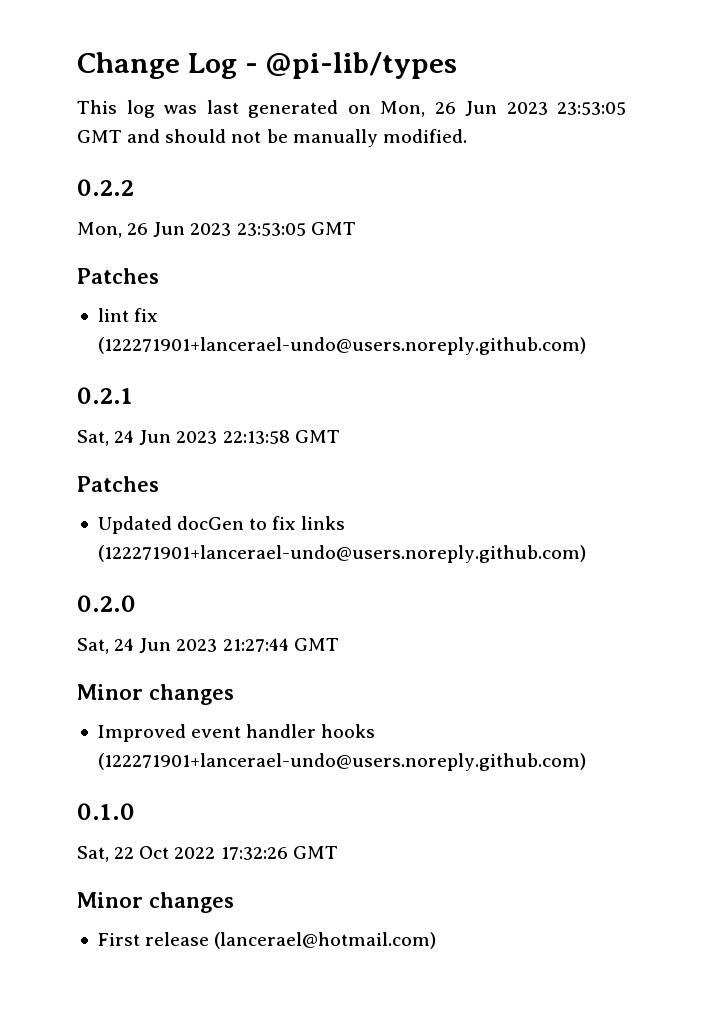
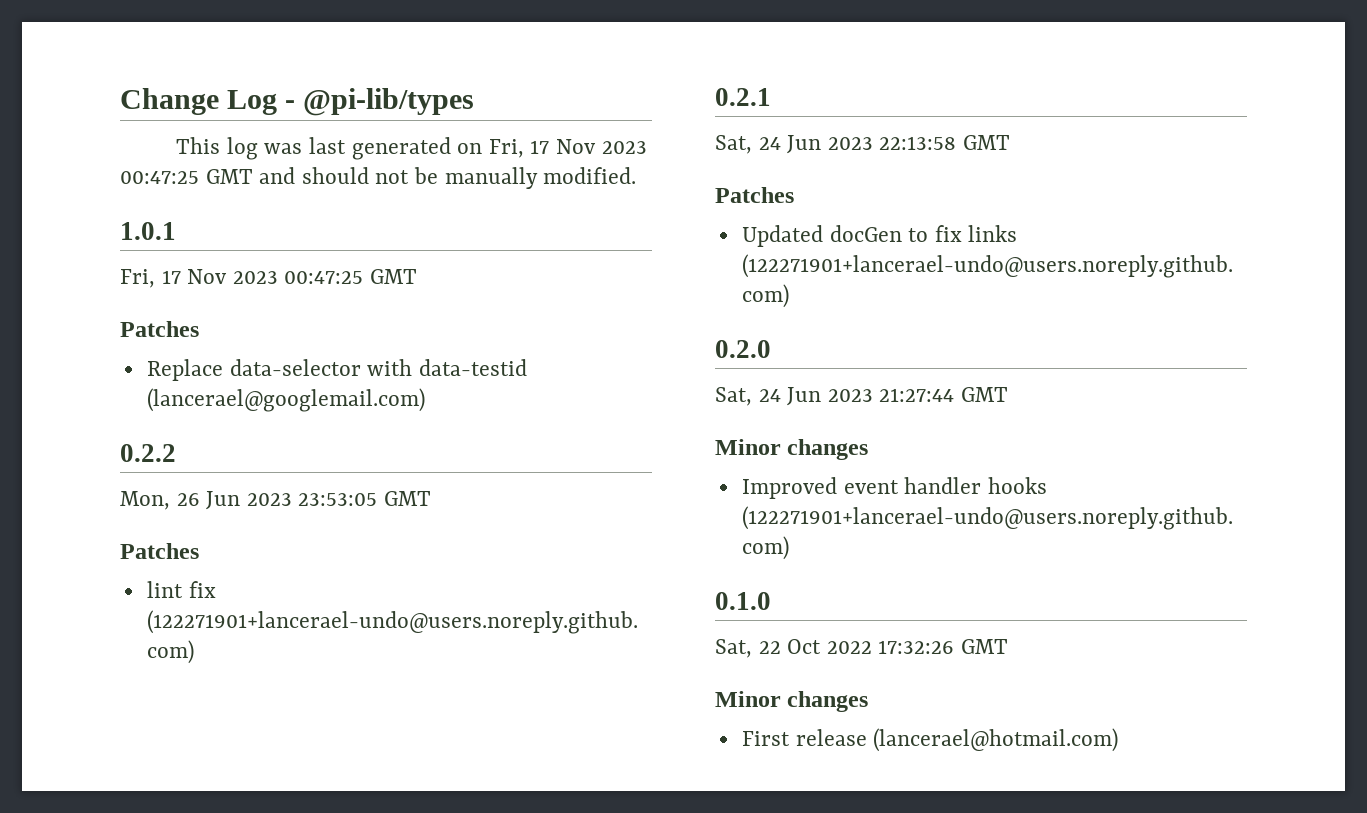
[380,101,626,117] Mon, 26 Jun 2023 23:53:05 -> [488,139,647,158] [120,171,199,184] Fri, 17 Nov 2023 00:47:25
(467, 136) none -> [120,222,176,240] [120,269,418,288] [120,321,199,337] [146,359,527,381] [146,388,425,412] // 1.0.1 // Fri, 17 Nov 2023 00:47:25 GMT // Patches // Replace data-selector with data-testid (lancerael@googlemail.com)

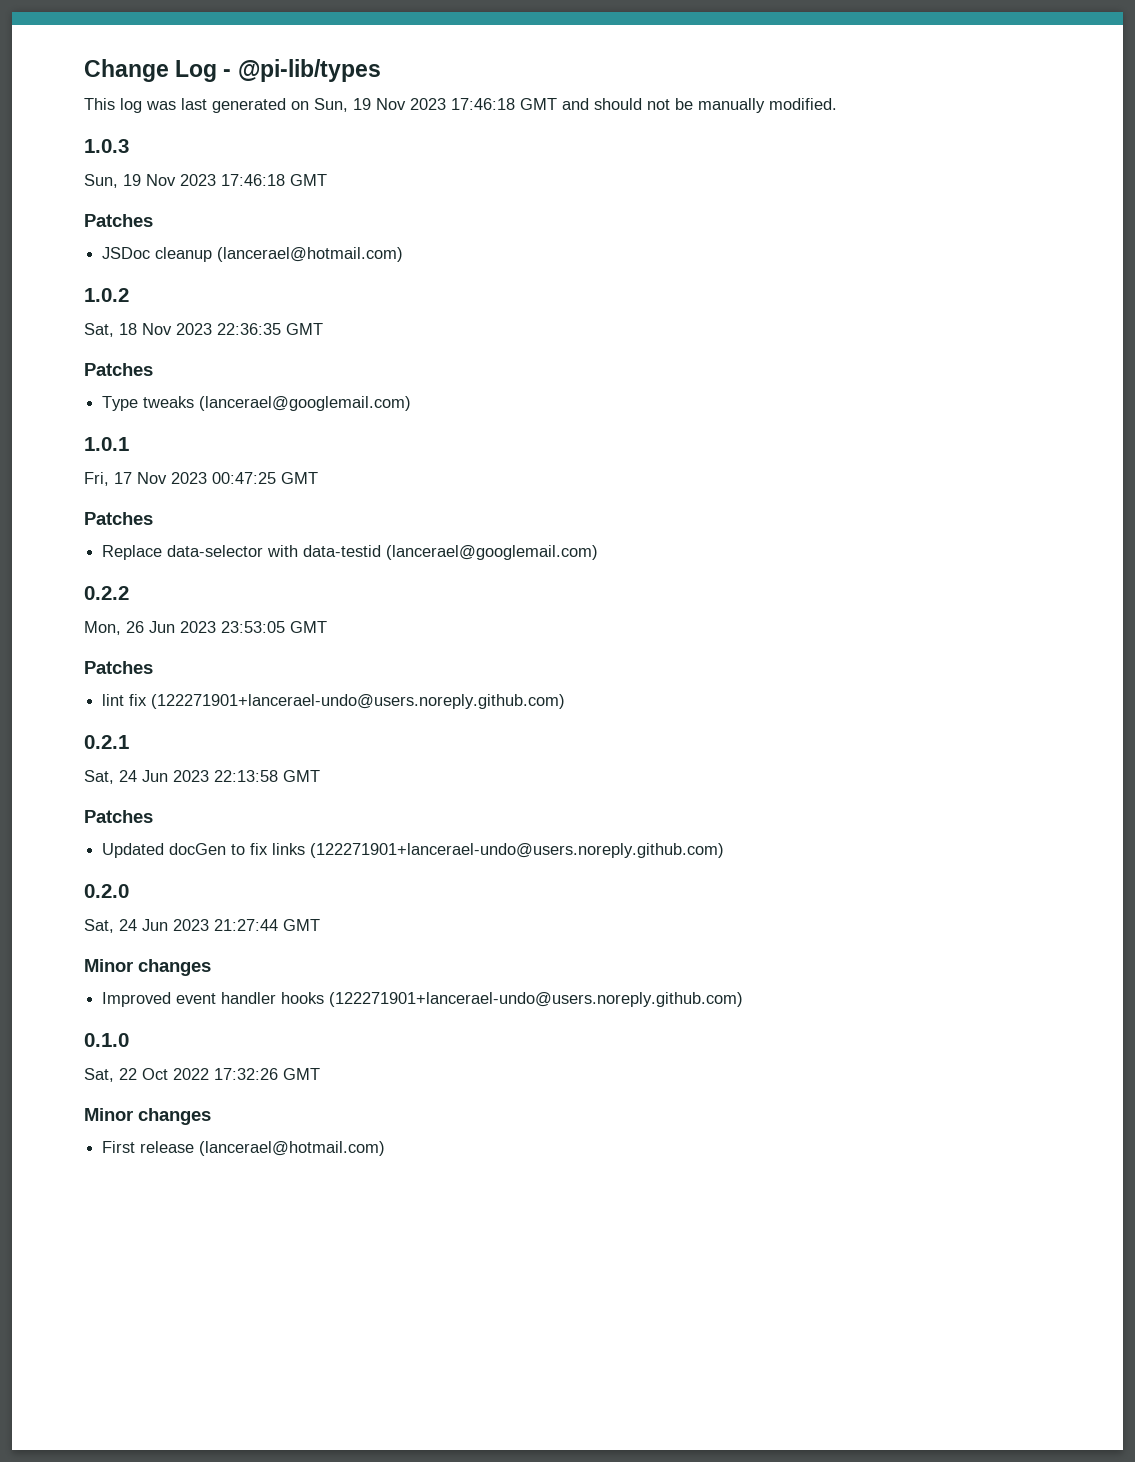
[488,139,647,158] [120,171,199,184] Fri, 17 Nov 2023 00:47:25 -> [314,98,515,112] Sun, 19 Nov 2023 17:46:18
(637, 175) none -> [84,139,129,153] [84,174,327,188] [84,214,153,227] [102,247,404,262] [84,288,129,302] [84,323,323,337] [84,363,153,376] [102,396,412,411] // 1.0.3 // Sun, 19 Nov 2023 17:46:18 GMT // Patches // JSDoc cleanup (lancerael@hotmail.com) // 1.0.2 // Sat, 18 Nov 2023 22:36:35 GMT // Patches // Type tweaks (lancerael@googlemail.com)

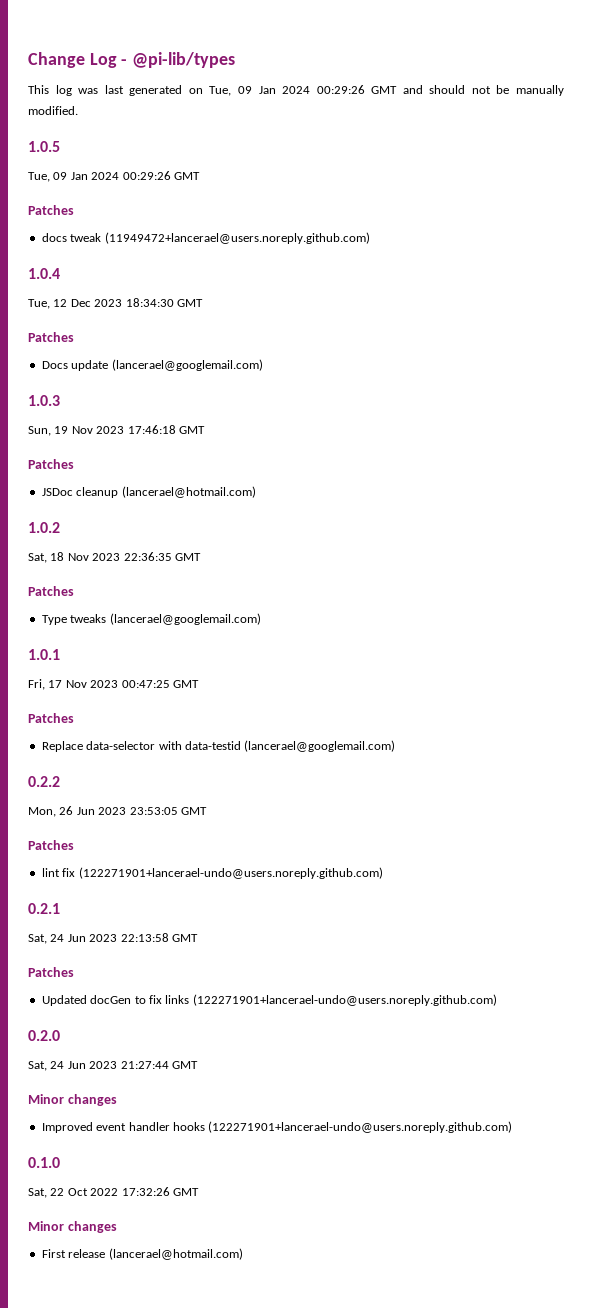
[314,98,515,112] Sun, 19 Nov 2023 17:46:18 -> [209,85,365,96] Tue, 09 Jan 2024 00:29:26
(837, 104) none -> [28,141,60,152] [28,171,200,182] [28,205,74,215] [41,232,370,244] [28,268,60,279] [28,298,203,309] [28,332,74,342] [41,359,263,371] // 1.0.5 // Tue, 09 Jan 2024 00:29:26 GMT // Patches // docs tweak (11949472+lancerael@users.noreply.github.com) // 1.0.4 // Tue, 12 Dec 2023 18:34:30 GMT // Patches // Docs update (lancerael@googlemail.com)

